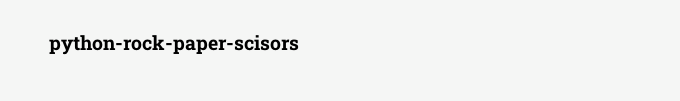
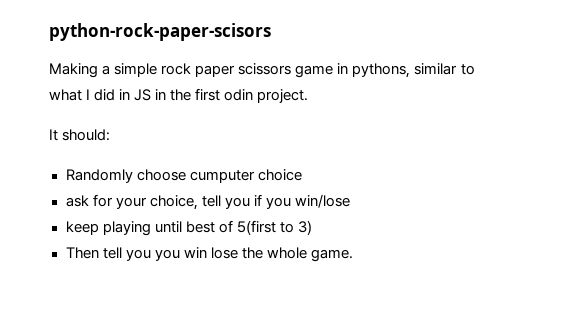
(299, 45) none -> [49,63,475,78] [49,88,309,103] [49,129,111,141] [65,169,302,183] [65,194,350,210] [65,220,312,236] [65,247,353,262] // Making a simple rock paper scissors game in pythons, similar to what I did in JS in the first odin project. // It should: // Randomly choose cumputer choice // ask for your choice, tell you if you win/lose // keep playing until best of 5(first to 3) // Then tell you you win lose the whole game.

